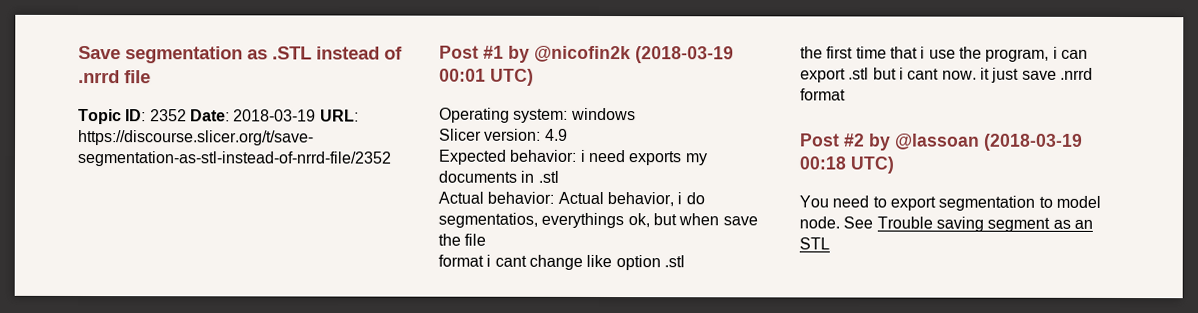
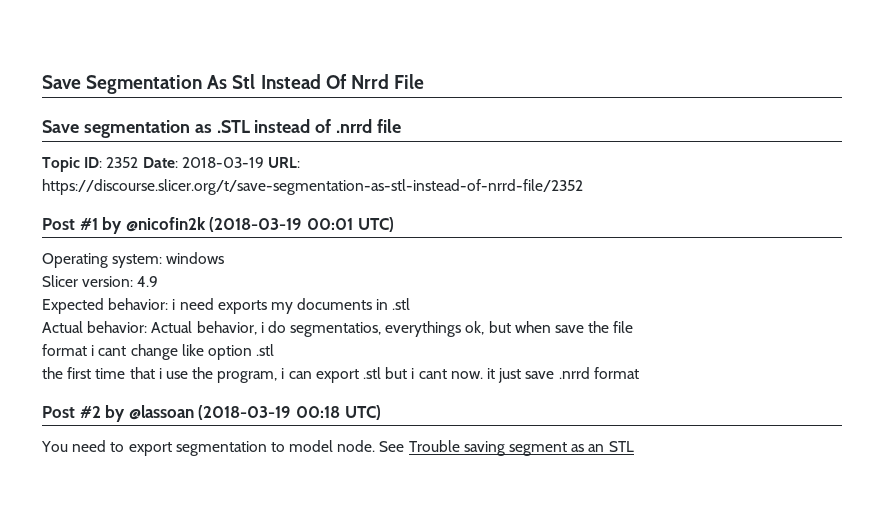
[78,45,121,60] Save -> [42,74,424,94] [42,120,79,133] Save Segmentation As Stl Instead Of Nrrd File // Save

